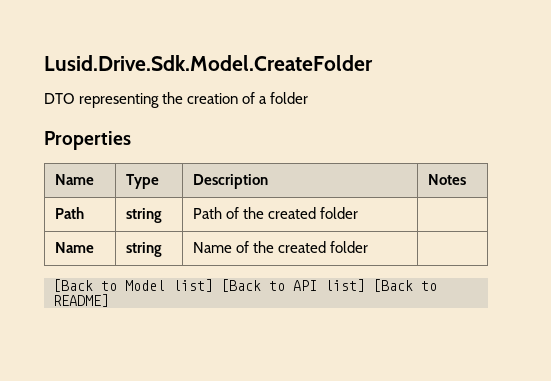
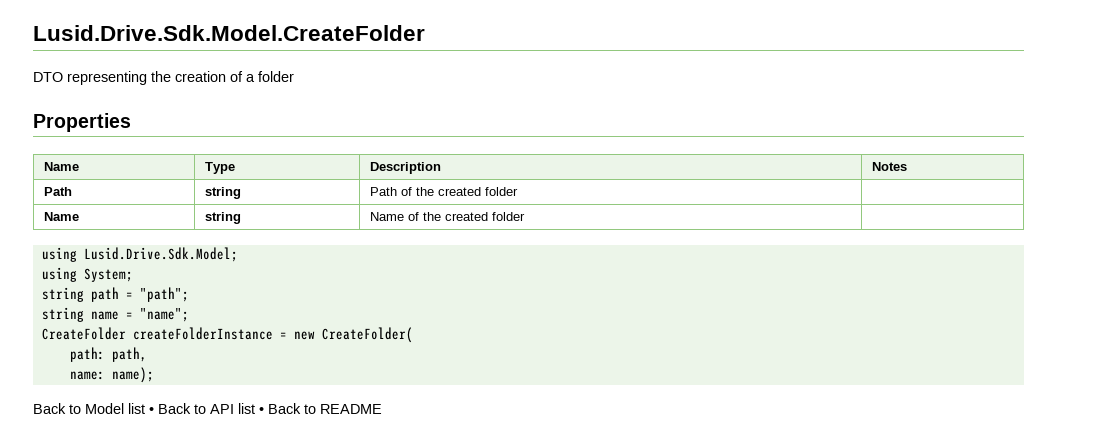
[53,279,437,292] [53,294,109,307] [Back to Model list] [Back to API list] [Back to README] -> [41,247,238,262] [41,267,133,282] [41,287,189,302] [41,307,189,322] [41,327,413,343] [69,347,147,362] [69,367,154,383] [33,403,382,414] using Lusid.Drive.Sdk.Model; // using System; // string path = "path"; // string name = "name"; // CreateFolder createFolderInstance = new CreateFolder( // path: path, // name: name); // Back to Model list • Back to API list • Back to README

